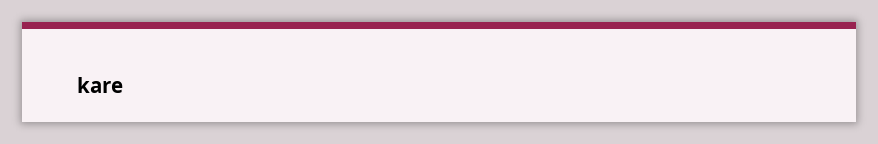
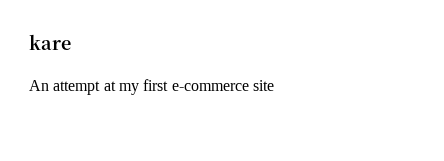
(123, 85) none -> [29,79,274,95] // An attempt at my first e-commerce site

